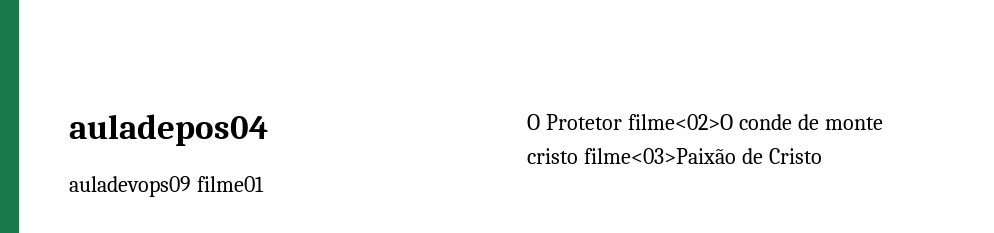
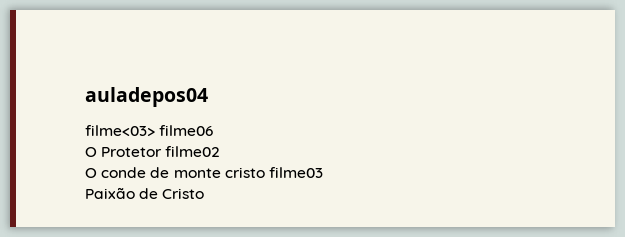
[69,176,264,197] auladevops09 filme01 -> [85,125,214,136] filme<03> filme06
[627,114,733,130] filme<02>O -> [165,146,221,157] [85,168,97,178] filme02 // O
[583,148,736,164] filme<03>Paixão -> [268,167,323,178] [85,187,135,199] filme03 // Paixão

